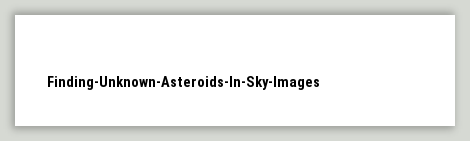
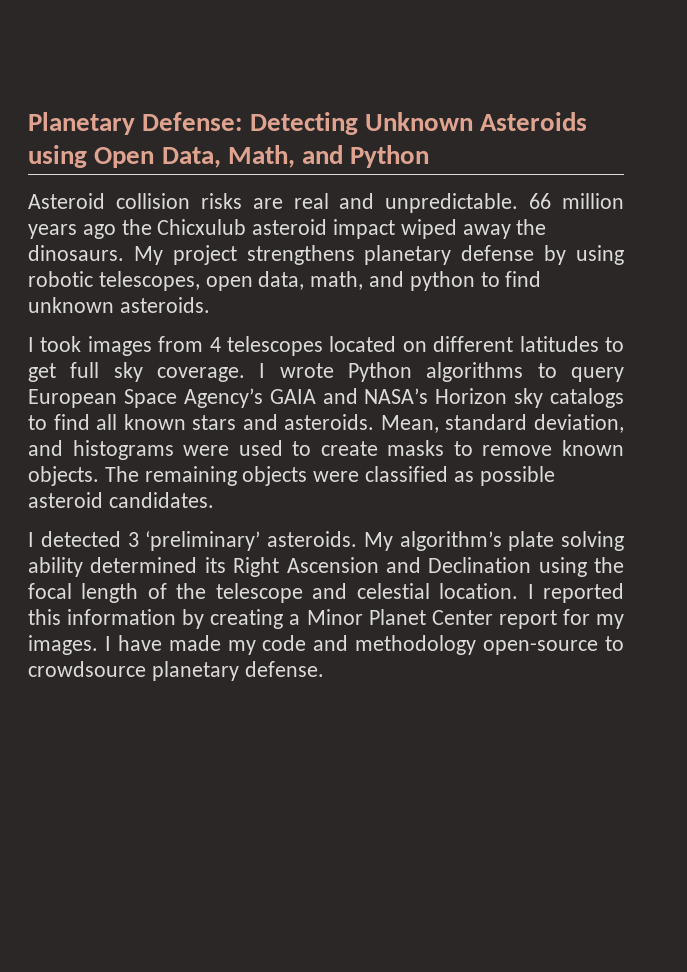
[47,76,320,90] Finding-Unknown-Asteroids-In-Sky-Images -> [28,112,588,135] [28,145,430,168] [28,193,624,213] [28,219,547,239] [28,245,624,265] [28,271,542,291] [28,297,210,313] [28,336,624,356] [28,362,624,382] [28,388,624,408] [28,414,624,433] [28,440,624,460] [28,466,555,486] [28,492,214,508] [28,531,624,551] [28,557,624,577] [28,583,625,603] [28,609,624,629] [28,635,625,655] [28,661,324,681] Planetary Defense: Detecting Unknown Asteroids using Open Data, Math, and Python // Asteroid collision risks are real and unpredictable. 66 million years ago the Chicxulub asteroid impact wiped away the dinosaurs. My project strengthens planetary defense by using robotic telescopes, open data, math, and python to find unknown asteroids. // I took images from 4 telescopes located on different latitudes to get full sky coverage. I wrote Python algorithms to query European Space Agency’s GAIA and NASA’s Horizon sky catalogs to find all known stars and asteroids. Mean, standard deviation, and histograms were used to create masks to remove known objects. The remaining objects were classified as possible asteroid candidates. // I detected 3 ‘preliminary’ asteroids. My algorithm’s plate solving ability determined its Right Ascension and Declination using the focal length of the telescope and celestial location. I reported this information by creating a Minor Planet Center report for my images. I have made my code and methodology open-source to crowdsource planetary defense.

